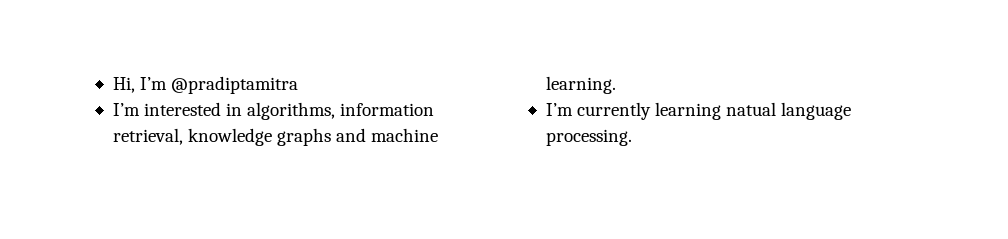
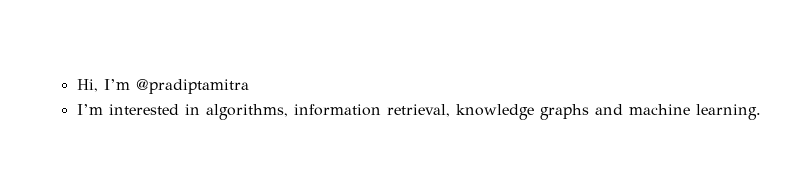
[545,102,852,120] [545,129,632,146] // I’m currently learning natual language processing. -> (761, 112) none

